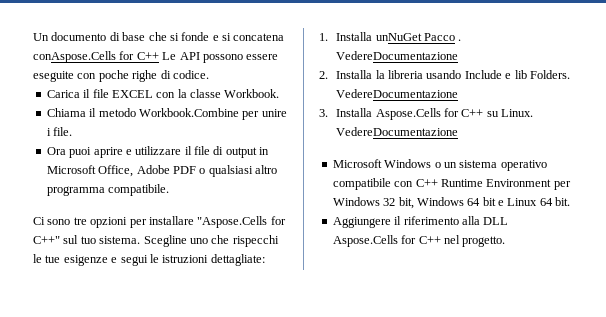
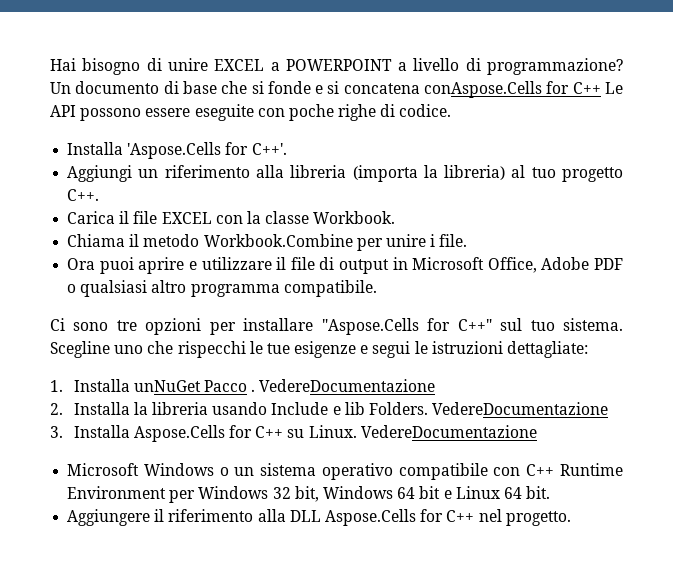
(33, 37) none -> [50,58,623,75] Hai bisogno di unire EXCEL a POWERPOINT a livello di programmazione?
(209, 74) none -> [67,142,287,159] [67,165,624,182] [67,189,100,201] // Installa 'Aspose.Cells for C++'. // Aggiungi un riferimento alla libreria (importa la libreria) al tuo progetto C++.

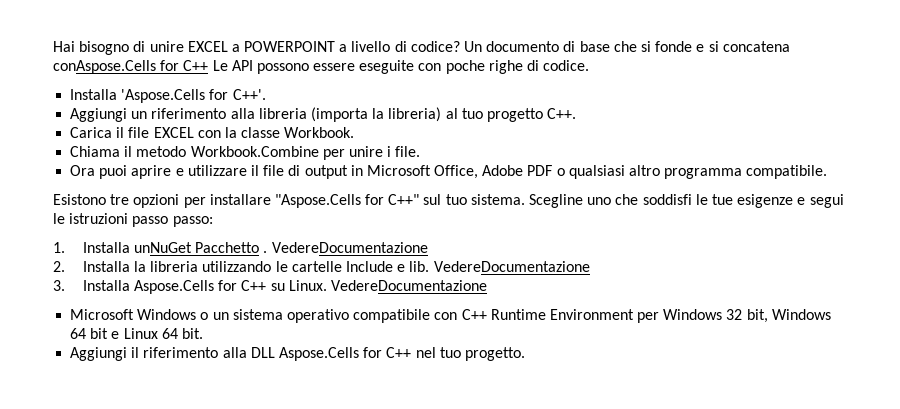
[487,58,623,75] programmazione? -> [410,41,460,52] codice?
[50,318,109,331] Ci sono -> [53,194,106,205] Esistono
[177,341,246,358] rispecchi -> [642,194,692,205] soddisfi
[507,341,589,358] dettagliate: -> [132,216,213,227] passo passo:
[203,380,247,392] Pacco -> [195,242,260,253] Pacchetto
[212,402,428,415] usando Include e lib Folders. -> [202,261,430,272] utilizzando le cartelle Include e lib.
[67,509,151,526] Aggiungere -> [70,347,128,361] Aggiungi
(502, 515) none -> [439,347,461,358] tuo

